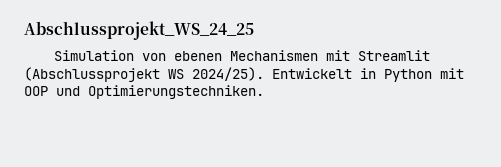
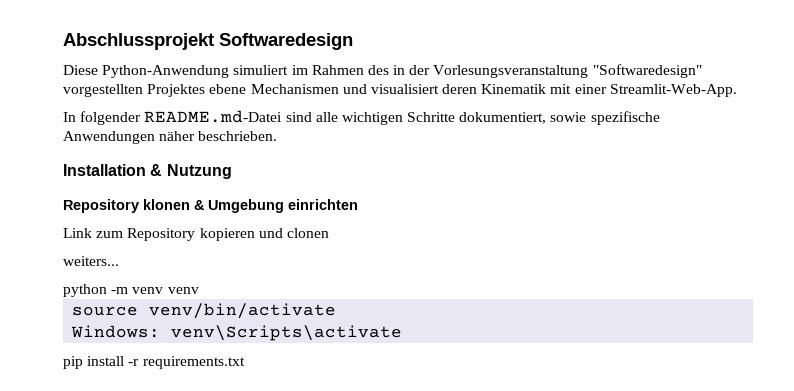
[24,21,254,40] [53,50,430,61] [24,67,464,82] [24,85,264,99] Abschlussprojekt_WS_24_25 // Simulation von ebenen Mechanismen mit Streamlit (Abschlussprojekt WS 2024/25). Entwickelt in Python mit OOP und Optimierungstechniken. -> [63,33,353,50] [63,64,702,78] [63,84,737,97] [63,110,660,125] [63,131,278,144] [63,164,232,179] [63,199,358,213] [63,228,329,241] [63,256,119,266] [63,284,199,297] [72,303,337,319] [71,325,403,341] [63,356,245,369] Abschlussprojekt Softwaredesign // Diese Python-Anwendung simuliert im Rahmen des in der Vorlesungsveranstaltung "Softwaredesign" vorgestellten Projektes ebene Mechanismen und visualisiert deren Kinematik mit einer Streamlit-Web-App. // In folgender README.md-Datei sind alle wichtigen Schritte dokumentiert, sowie spezifische Anwendungen näher beschrieben. // Installation & Nutzung // Repository klonen & Umgebung einrichten // Link zum Repository kopieren und clonen // weiters... // python -m venv venv // source venv/bin/activate // Windows: venv\Scripts\activate // pip install -r requirements.txt

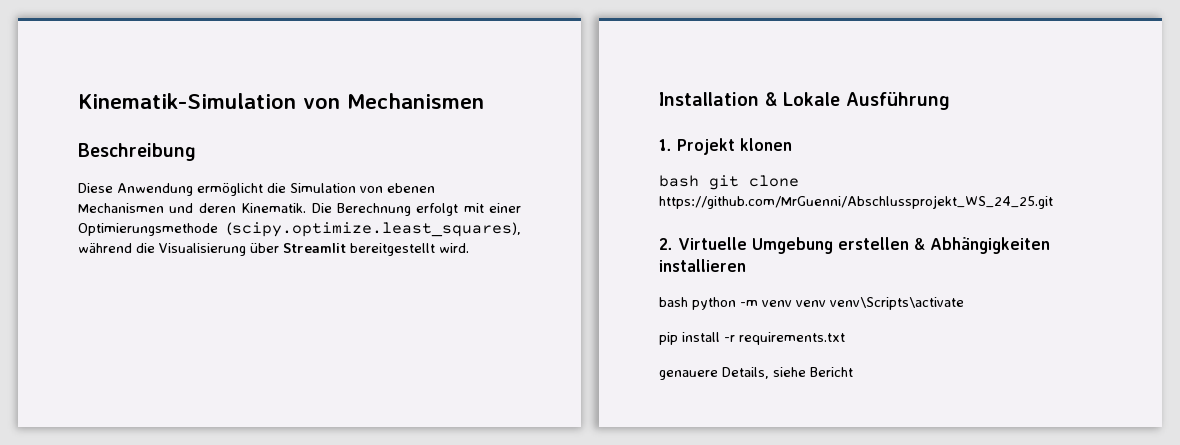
[63,33,353,50] [63,64,702,78] [63,84,737,97] [63,110,660,125] [63,131,278,144] [63,164,232,179] [63,199,358,213] [63,228,329,241] [63,256,119,266] Abschlussprojekt Softwaredesign // Diese Python-Anwendung simuliert im Rahmen des in der Vorlesungsveranstaltung "Softwaredesign" vorgestellten Projektes ebene Mechanismen und visualisiert deren Kinematik mit einer Streamlit-Web-App. // In folgender README.md-Datei sind alle wichtigen Schritte dokumentiert, sowie spezifische Anwendungen näher beschrieben. // Installation & Nutzung // Repository klonen & Umgebung einrichten // Link zum Repository kopieren und clonen // weiters... // -> [78,93,484,109] [78,143,196,161] [78,182,435,196] [78,203,521,216] [78,222,521,237] [78,243,469,256] [659,92,950,110] [659,138,792,155] [659,175,799,190] [659,195,1053,209] [659,237,1050,254] [659,259,746,272] [659,297,688,307] Kinematik-Simulation von Mechanismen // Beschreibung // Diese Anwendung ermöglicht die Simulation von ebenen Mechanismen und deren Kinematik. Die Berechnung erfolgt mit einer Optimierungsmethode (scipy.optimize.least_squares), während die Visualisierung über Streamlit bereitgestellt wird. // Installation & Lokale Ausführung // 1. Projekt klonen // bash git clone https://github.com/MrGuenni/Abschlussprojekt_WS_24_25.git // 2. Virtuelle Umgebung erstellen & Abhängigkeiten installieren // bash
[72,303,337,319] [71,325,161,338] // source venv/bin/activate // Windows: -> (826, 303) none
(245, 362) none -> [659,367,853,380] // genauere Details, siehe Bericht

